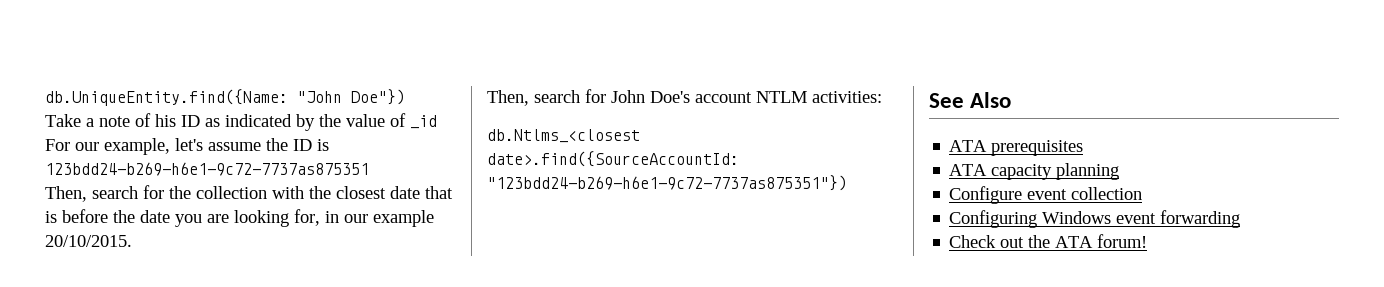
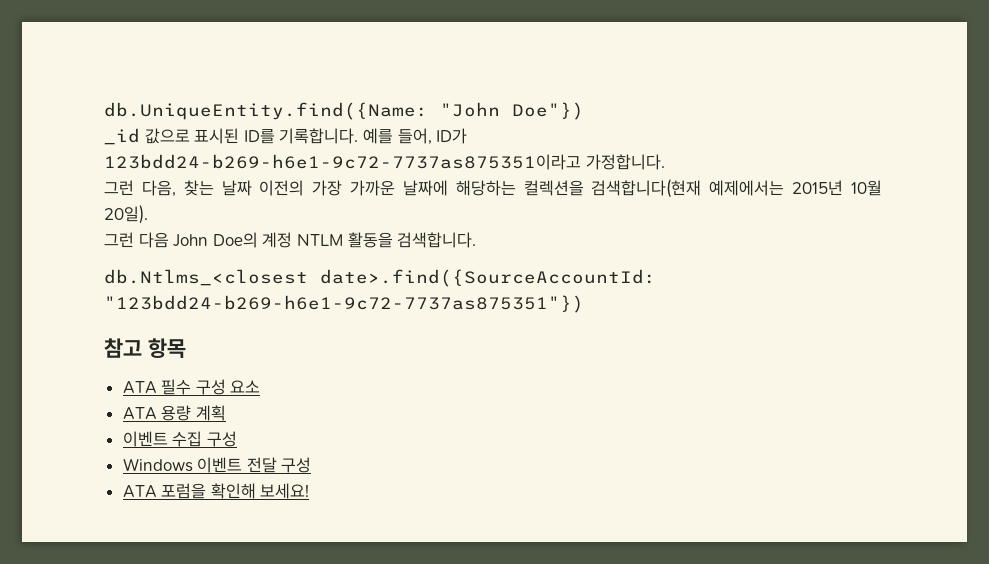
[45,113,437,131] [45,138,329,155] [45,162,369,176] [45,185,453,202] [45,209,434,227] [45,235,132,247] [487,89,882,106] Take a note of his ID as indicated by the value of _id For our example, let's assume the ID is 123bdd24-b269-h6e1-9c72-7737as875351 // Then, search for the collection with the closest date that is before the date you are looking for, in our example 20/10/2015. // Then, search for John Doe's account NTLM activities: -> [104,128,468,145] [104,154,665,170] [104,179,882,198] [104,205,148,224] [104,232,477,248] _id 값으로 표시된 ID를 기록합니다. 예를 들어, ID가 123bdd24-b269-h6e1-9c72-7737as875351이라고 가정합니다. // 그런 다음, 찾는 날짜 이전의 가장 가까운 날짜에 해당하는 컬렉션을 검색합니다(현재 예제에서는 2015년 10월 20일). // 그런 다음 John Doe의 계정 NTLM 활동을 검색합니다.
[929,92,1012,108] [949,140,1084,156] [949,163,1120,180] [949,186,1143,204] [949,210,1241,228] [949,234,1148,248] See Also // ATA prerequisites // ATA capacity planning // Configure event collection // Configuring Windows event forwarding // Check out the ATA forum! -> [104,338,186,358] [122,379,261,395] [122,405,226,421] [122,431,237,447] [122,457,312,473] [122,483,310,499] 참고 항목 // ATA 필수 구성 요소 // ATA 용량 계획 // 이벤트 수집 구성 // Windows 이벤트 전달 구성 // ATA 포럼을 확인해 보세요!

